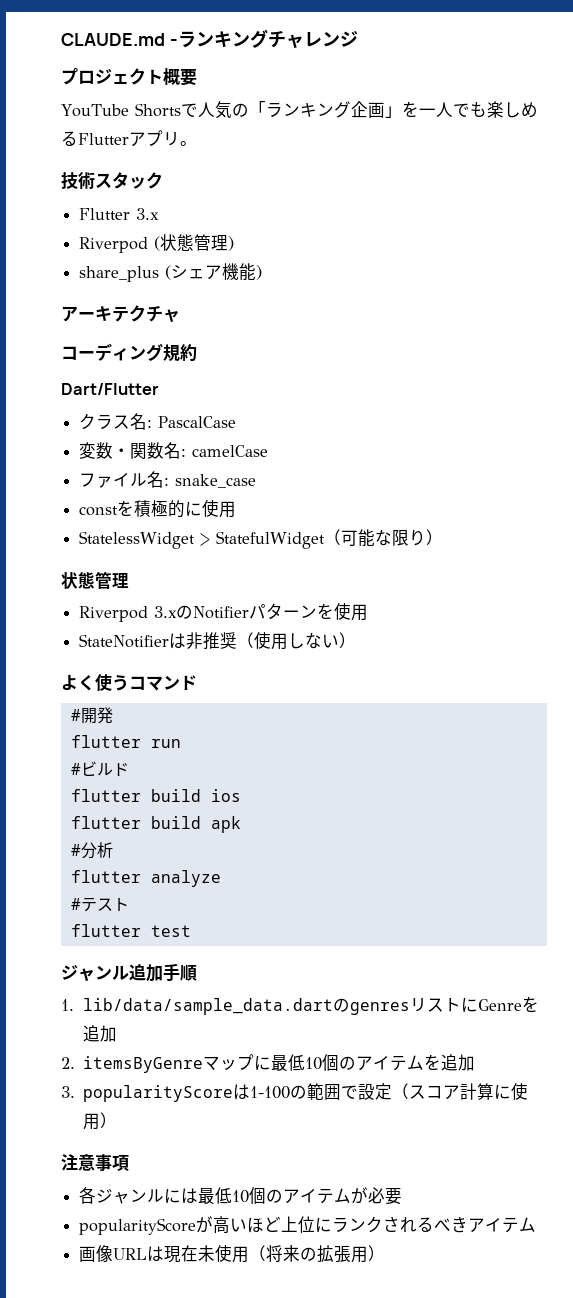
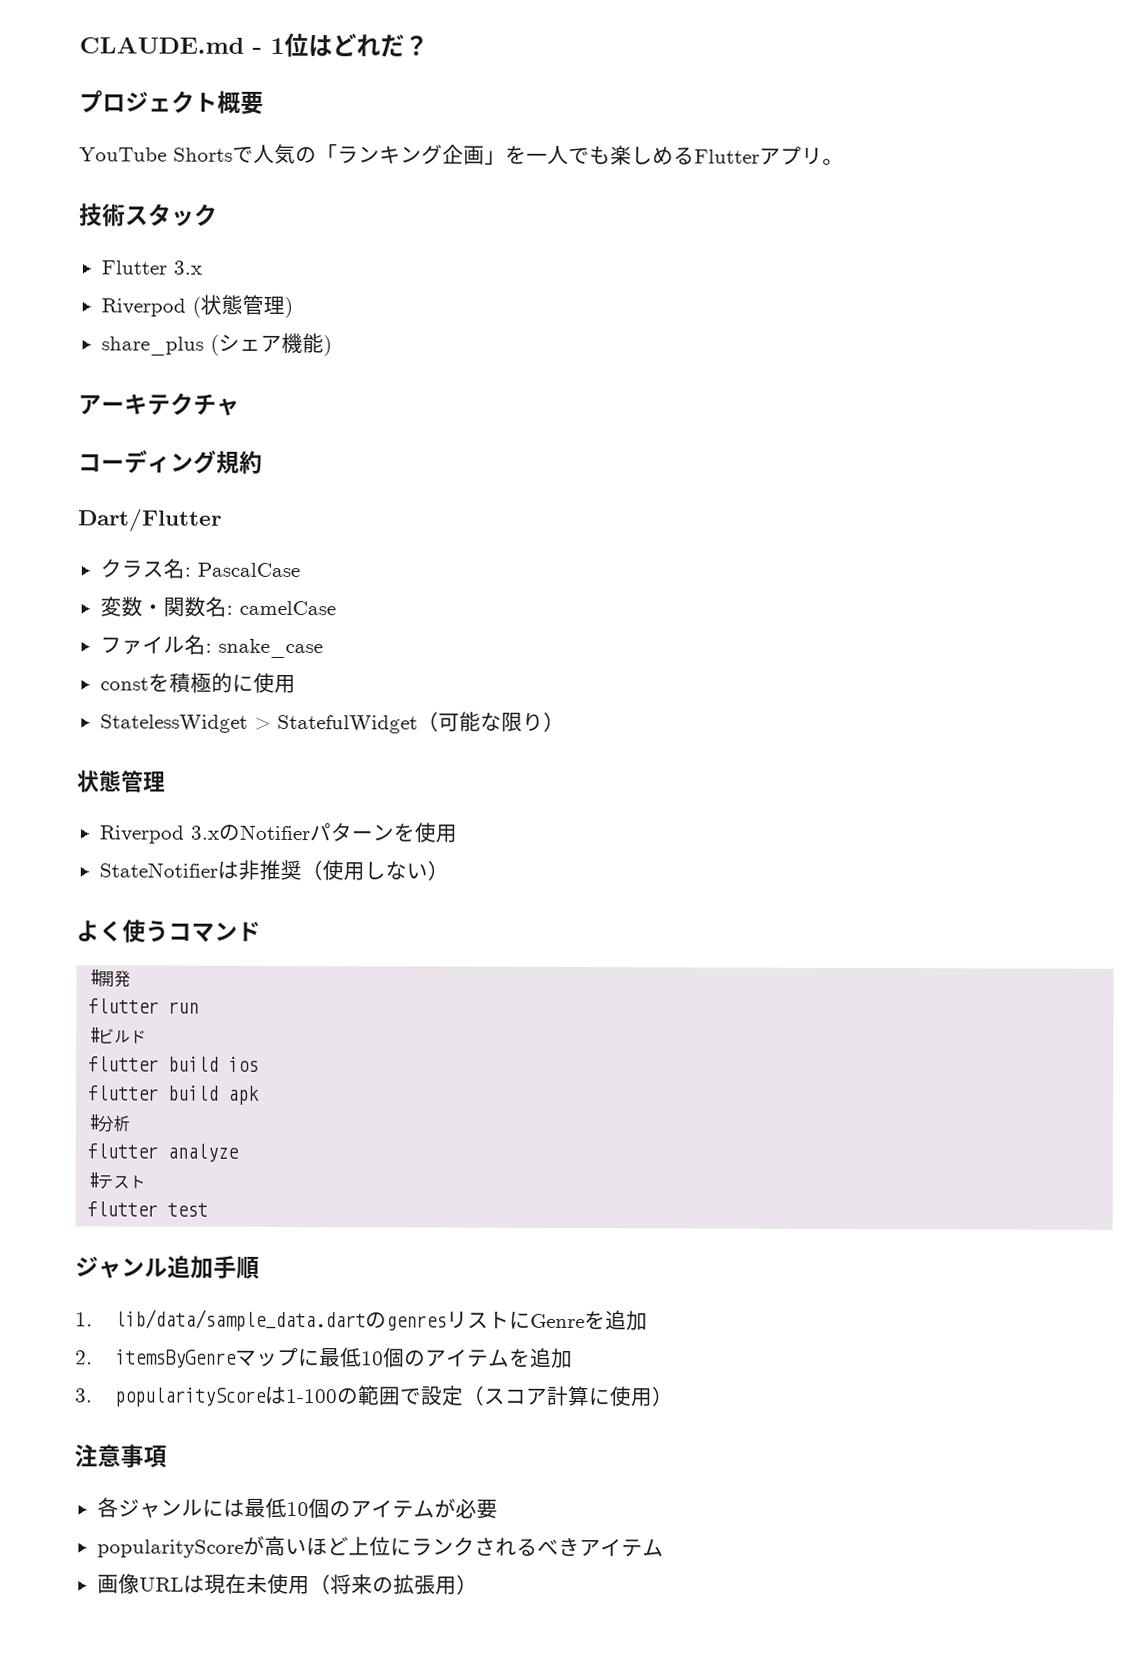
[177,29,358,48] ランキングチャレンジ -> [270,32,429,58] 1位はどれだ？

